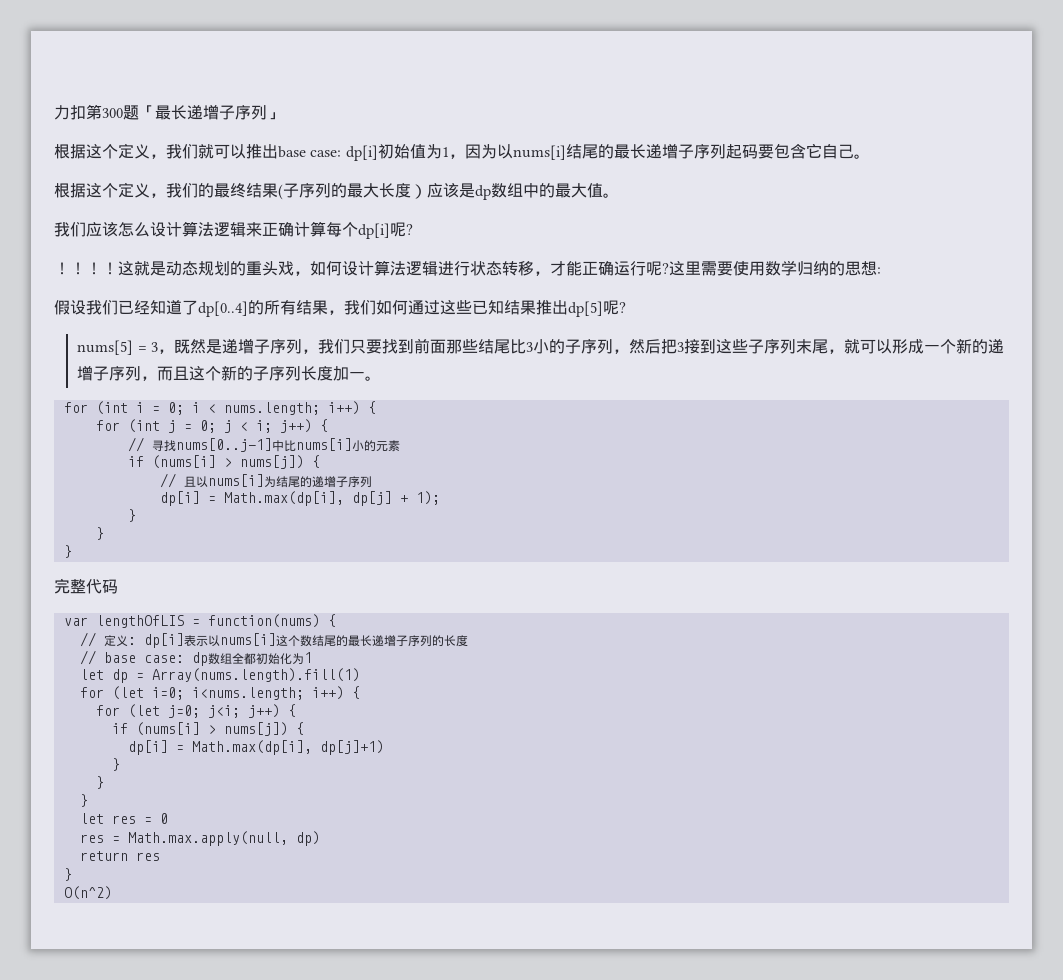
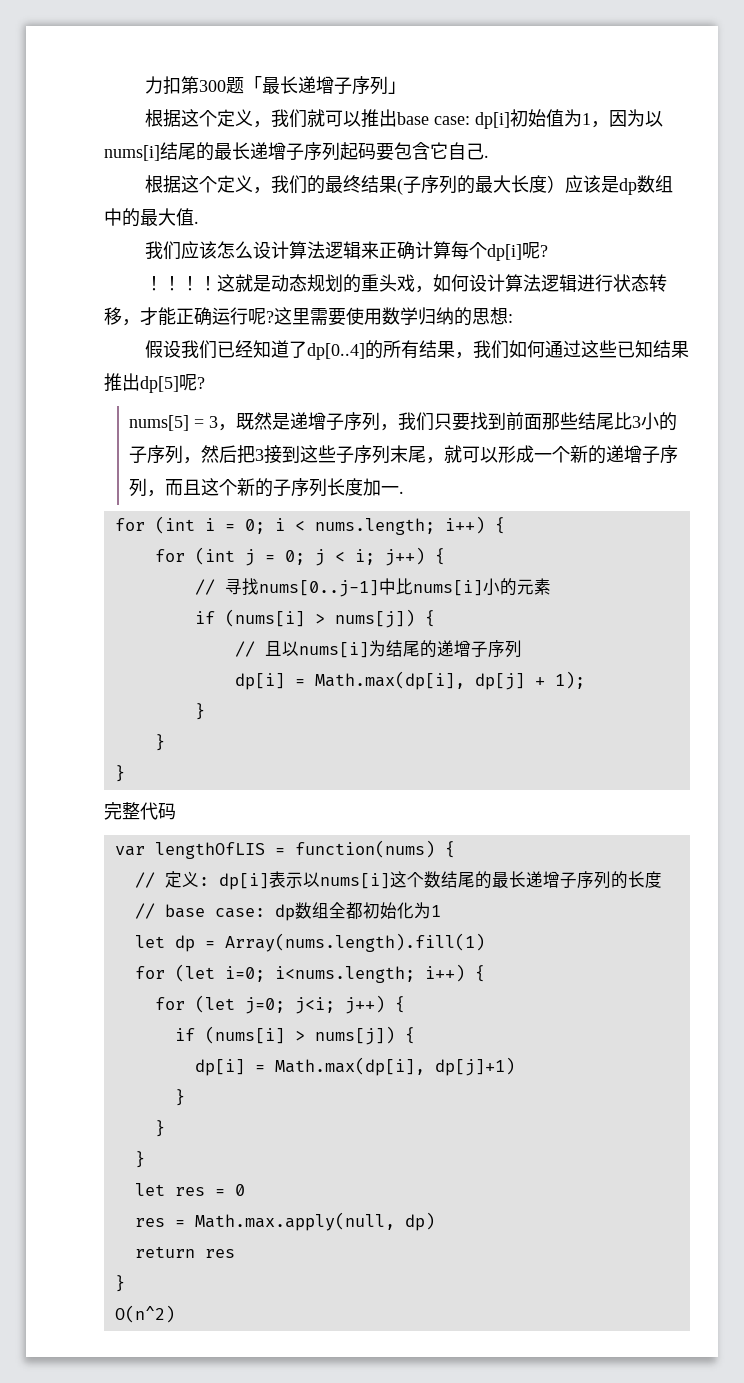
[853,154,870,159] 。 -> [484,155,489,158] .
[603,193,619,198] 。 -> [194,221,199,224] .
[365,376,382,381] 。 -> [399,491,405,494] .

